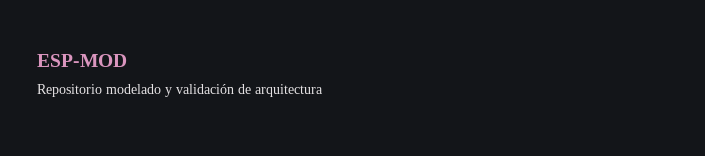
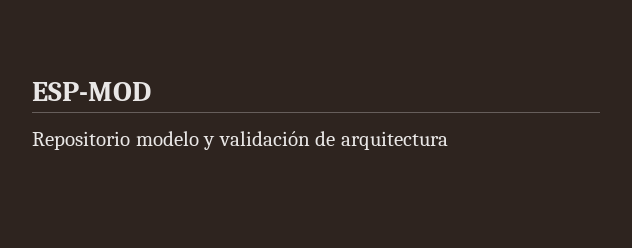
[106,84,161,94] modelado -> [135,131,199,146] modelo

